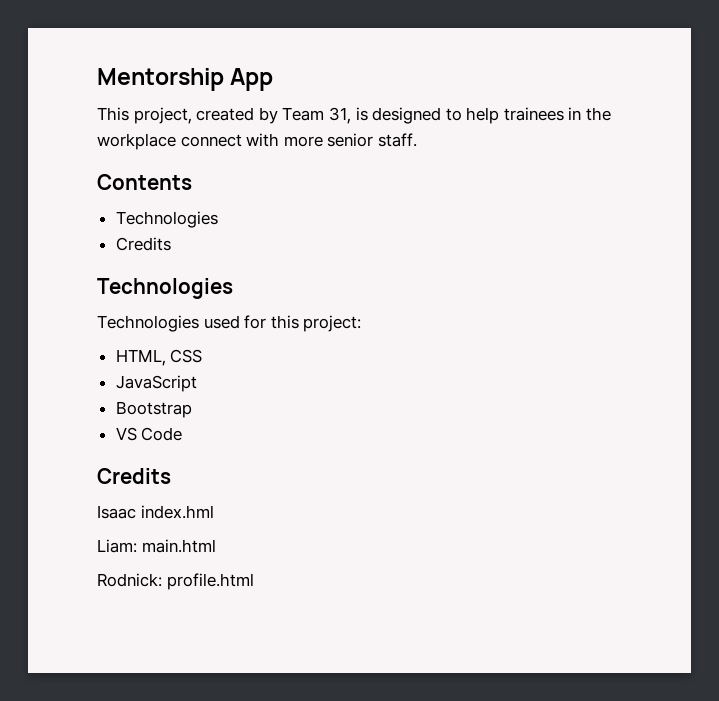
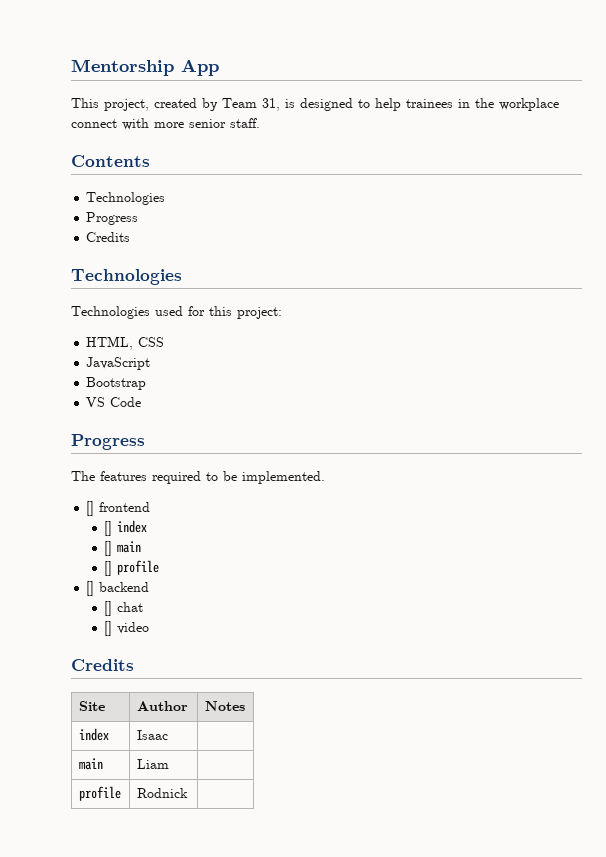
(218, 219) none -> [86,212,139,225] // Progress
[97,468,171,484] [97,505,214,519] [97,539,216,553] [97,573,254,590] Credits // Isaac index.hml // Liam: main.html // Rodnick: profile.html -> [71,434,145,450] [71,471,325,484] [86,501,151,516] [104,520,148,536] [104,541,142,556] [104,560,160,576] [86,581,150,596] [104,601,144,616] [104,621,150,636] [71,659,134,671] [78,701,105,711] [136,701,188,711] [204,701,245,711] [78,728,109,741] [136,730,168,740] [78,758,103,770] [136,759,169,769] [78,786,121,801] [136,788,188,798] Progress // The features required to be implemented. // [] frontend // [] index // [] main // [] profile // [] backend // [] chat // [] video // Credits // Site | Author | Notes // index | Isaac | // main | Liam | // profile | Rodnick |

